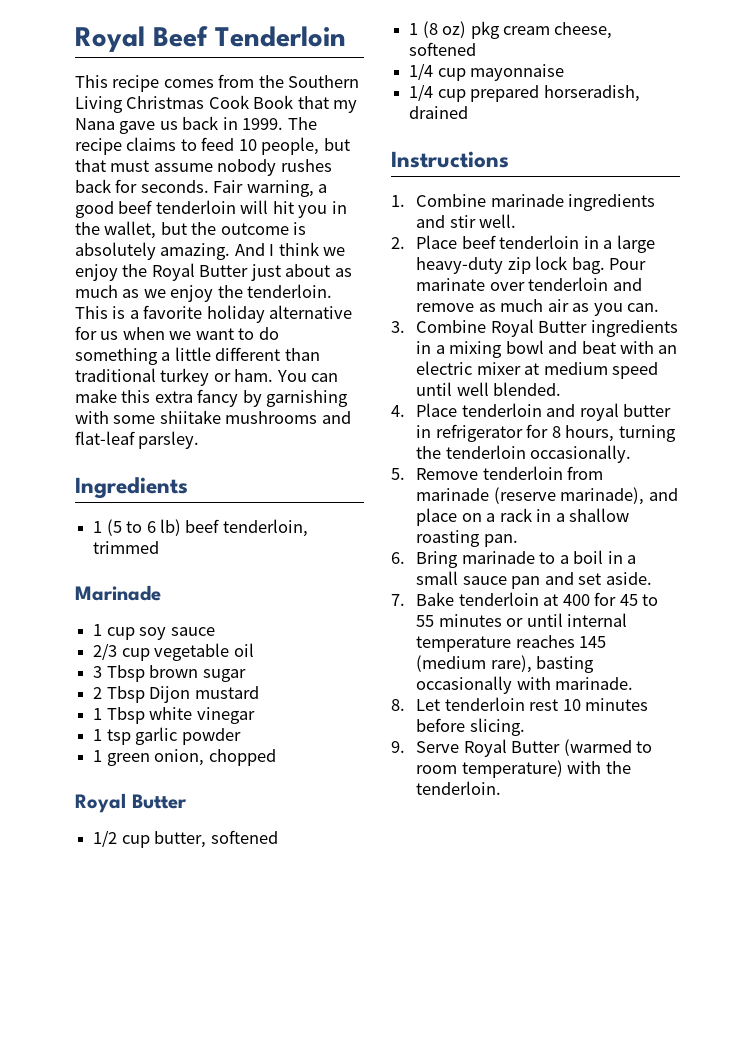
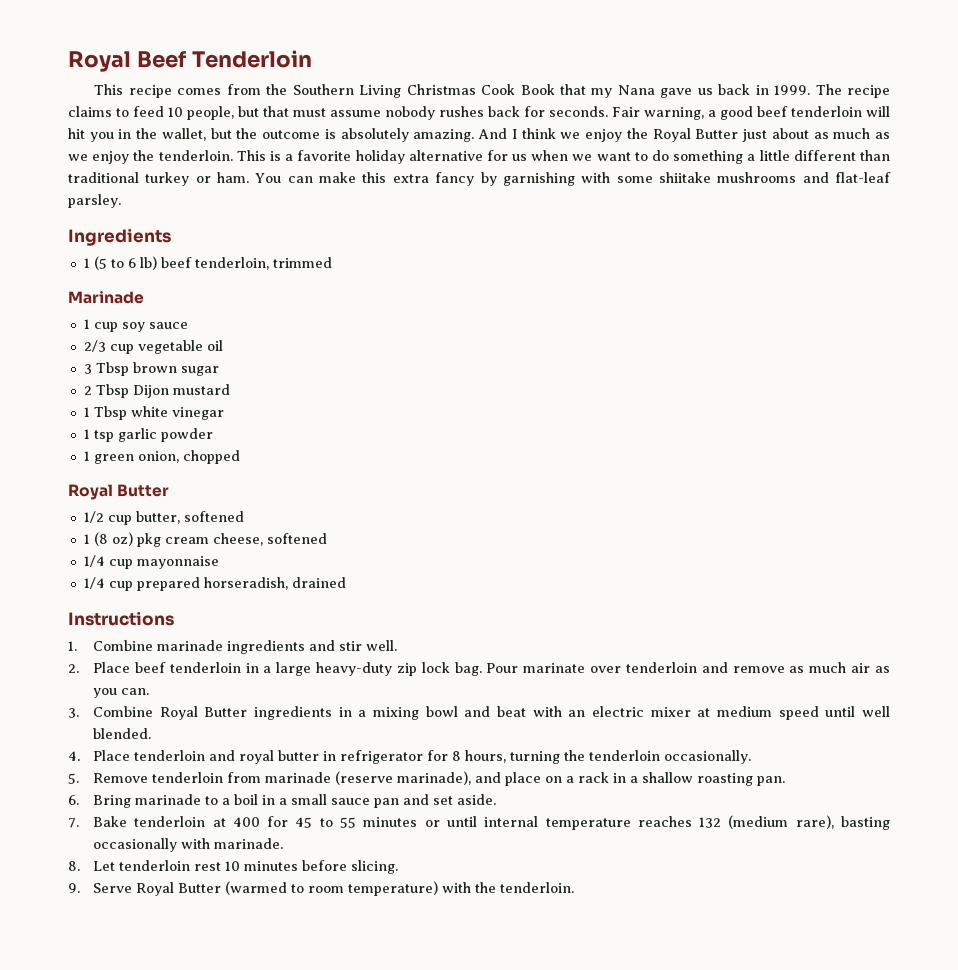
[579,636,607,648] 145 -> [699,817,722,828] 132

